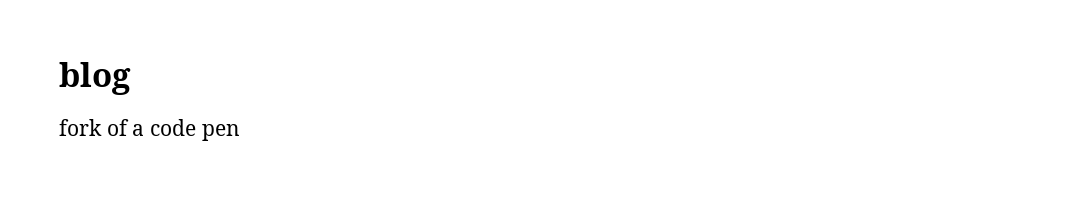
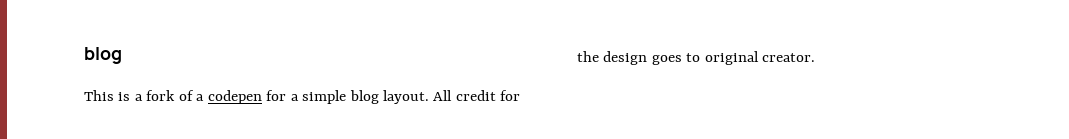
[59,119,240,141] fork of a code pen -> [84,90,521,104] [577,51,816,65] This is a fork of a codepen for a simple blog layout. All credit for the design goes to original creator.

